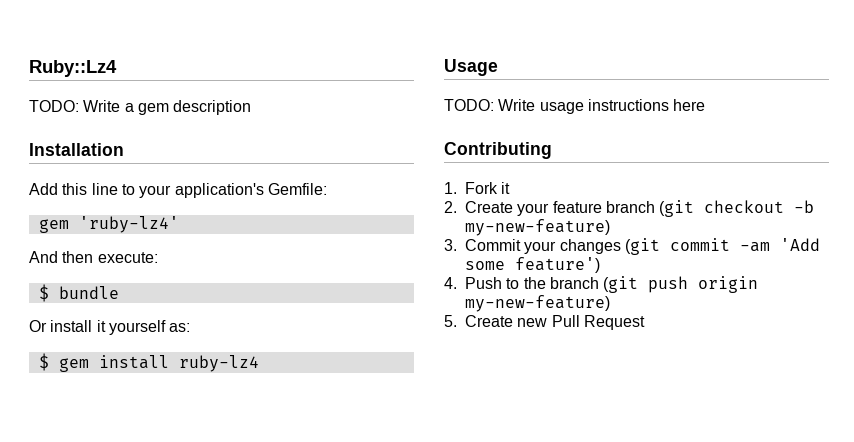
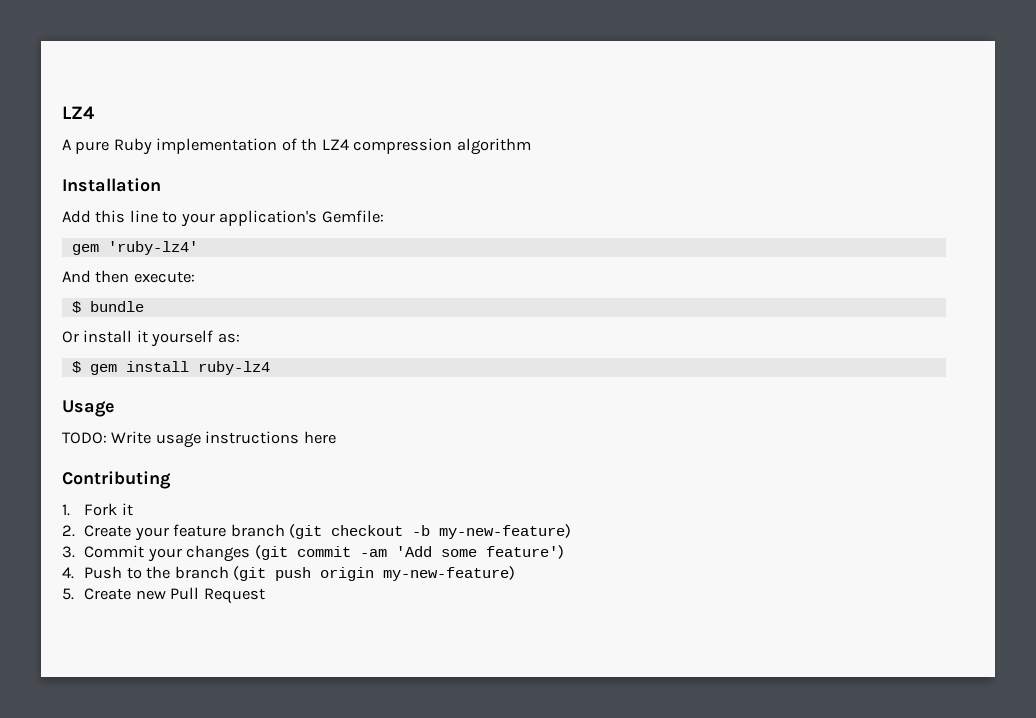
[29,60,117,77] [29,100,252,115] Ruby::Lz4 // TODO: Write a gem description -> [62,106,95,119] [62,138,531,155] LZ4 // A pure Ruby implementation of th LZ4 compression algorithm

